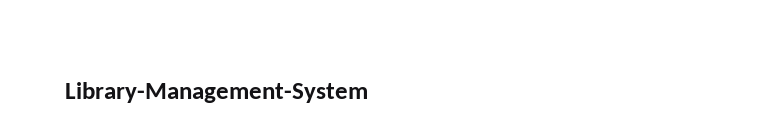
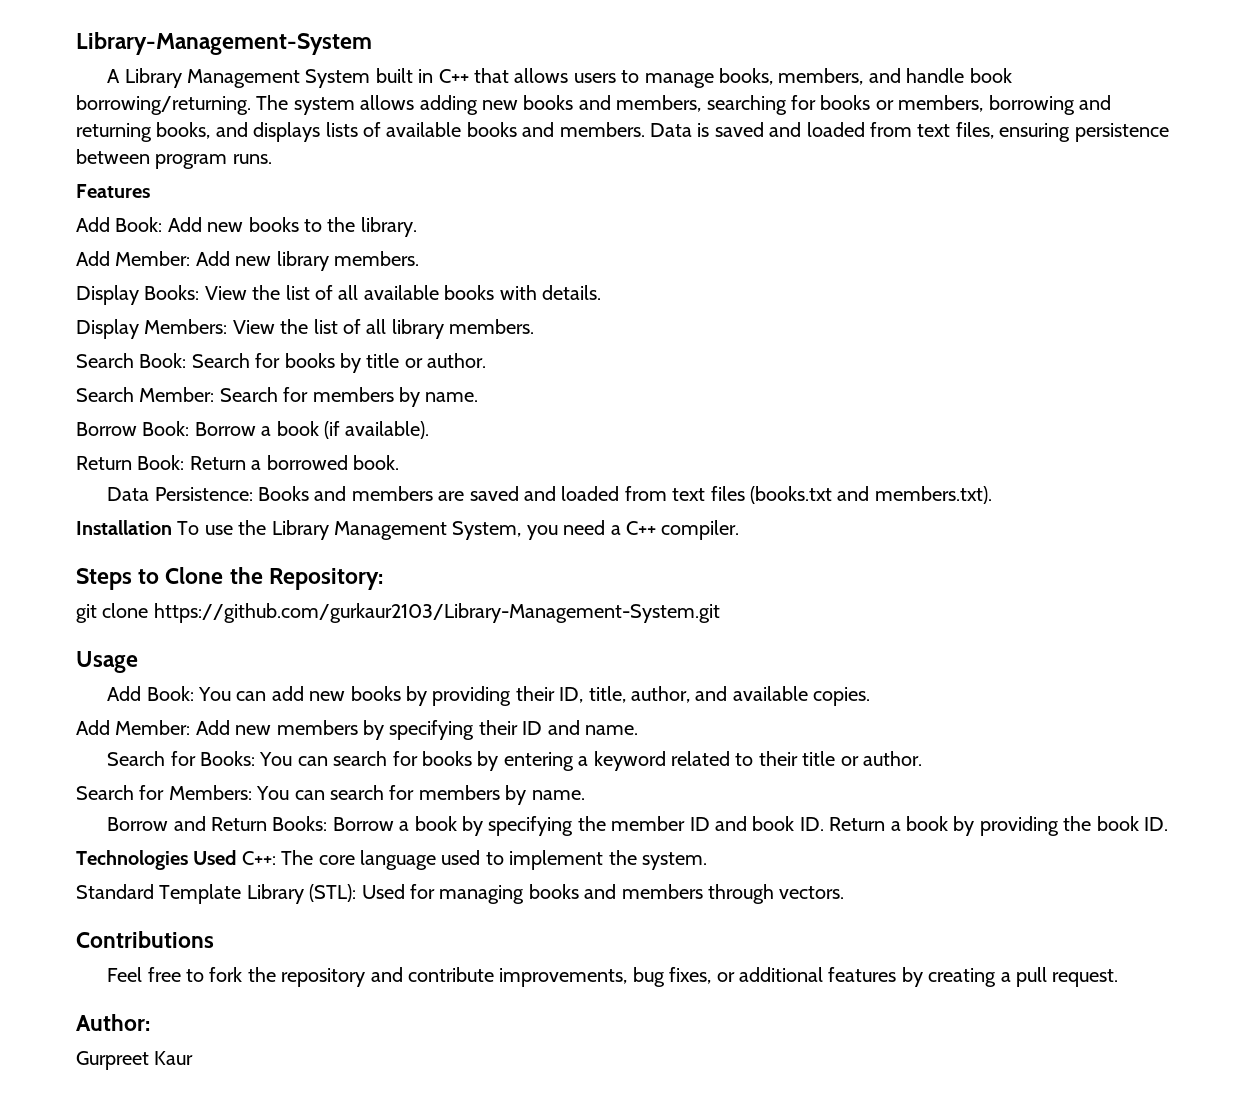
(368, 92) none -> [107,68,1012,88] [76,95,1111,115] [76,122,1169,142] [76,149,272,169] [76,184,150,198] [76,217,417,237] [76,251,419,271] [76,285,601,305] [76,319,535,339] [76,353,487,373] [76,387,479,407] [76,421,430,439] [76,455,399,470] [107,486,992,504] [76,520,740,540] [76,567,383,590] [76,603,720,623] [76,651,138,673] [107,686,871,706] [76,720,638,740] [107,751,922,771] [76,785,585,805] [107,816,1169,836] [76,850,707,870] [76,884,845,904] [76,931,214,948] [107,967,1119,987] [76,1014,150,1031] [76,1051,194,1070] // A Library Management System built in C++ that allows users to manage books, members, and handle book borrowing/returning. The system allows adding new books and members, searching for books or members, borrowing and returning books, and displays lists of available books and members. Data is saved and loaded from text files, ensuring persistence between program runs. // Features // Add Book: Add new books to the library. // Add Member: Add new library members. // Display Books: View the list of all available books with details. // Display Members: View the list of all library members. // Search Book: Search for books by title or author. // Search Member: Search for members by name. // Borrow Book: Borrow a book (if available). // Return Book: Return a borrowed book. // Data Persistence: Books and members are saved and loaded from text files (books.txt and members.txt). // Installation To use the Library Management System, you need a C++ compiler. // Steps to Clone the Repository: // git clone https://github.com/gurkaur2103/Library-Management-System.git // Usage // Add Book: You can add new books by providing their ID, title, author, and available copies. // Add Member: Add new members by specifying their ID and name. // Search for Books: You can search for books by entering a keyword related to their title or author. // Search for Members: You can search for members by name. // Borrow and Return Books: Borrow a book by specifying the member ID and book ID. Return a book by providing the book ID. // Technologies Used C++: The core language used to implement the system. // Standard Template Library (STL): Used for managing books and members through vectors. // Contributions // Feel free to fork the repository and contribute improvements, bug fixes, or additional features by creating a pull request. // Author: // Gurpreet Kaur

